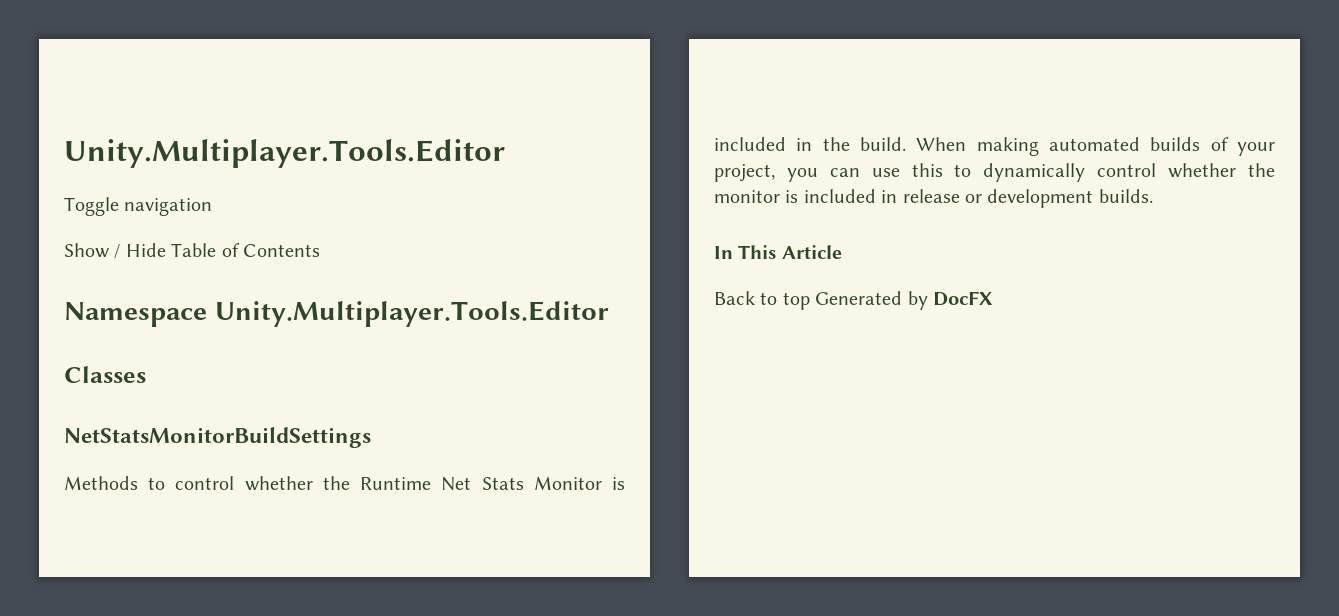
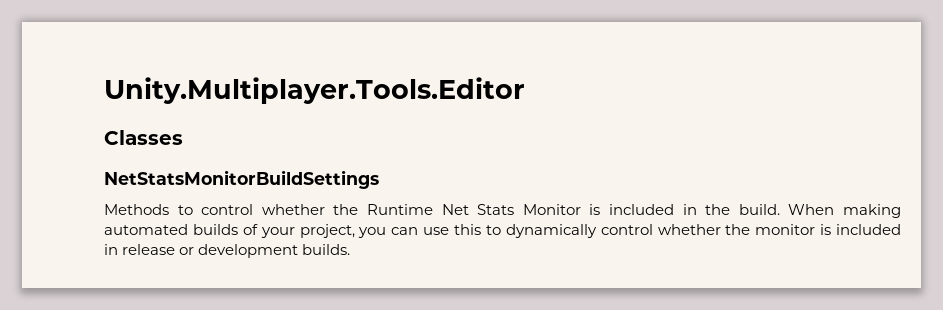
[64,139,505,168] [64,197,213,216] [64,243,320,259] [64,301,609,327] Unity.Multiplayer.Tools.Editor // Toggle navigation // Show / Hide Table of Contents // Namespace Unity.Multiplayer.Tools.Editor -> [104,77,525,104] Unity.Multiplayer.Tools.Editor
[714,245,842,259] [714,291,993,310] // In This Article // Back to top Generated by DocFX -> (351, 249) none

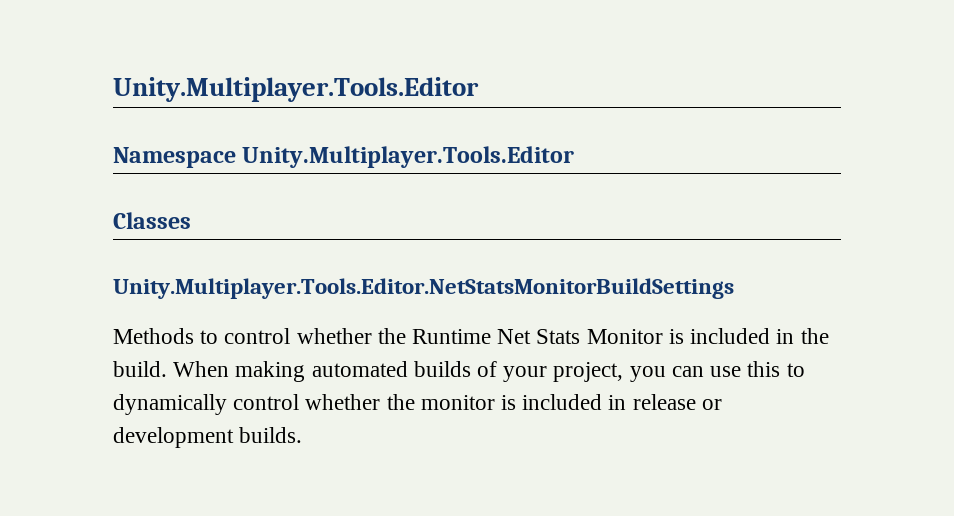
[104,77,525,104] Unity.Multiplayer.Tools.Editor -> [113,77,479,102] [113,146,575,168] Unity.Multiplayer.Tools.Editor // Namespace Unity.Multiplayer.Tools.Editor
[104,170,379,189] NetStatsMonitorBuildSettings -> [113,278,734,299] Unity.Multiplayer.Tools.Editor.NetStatsMonitorBuildSettings

